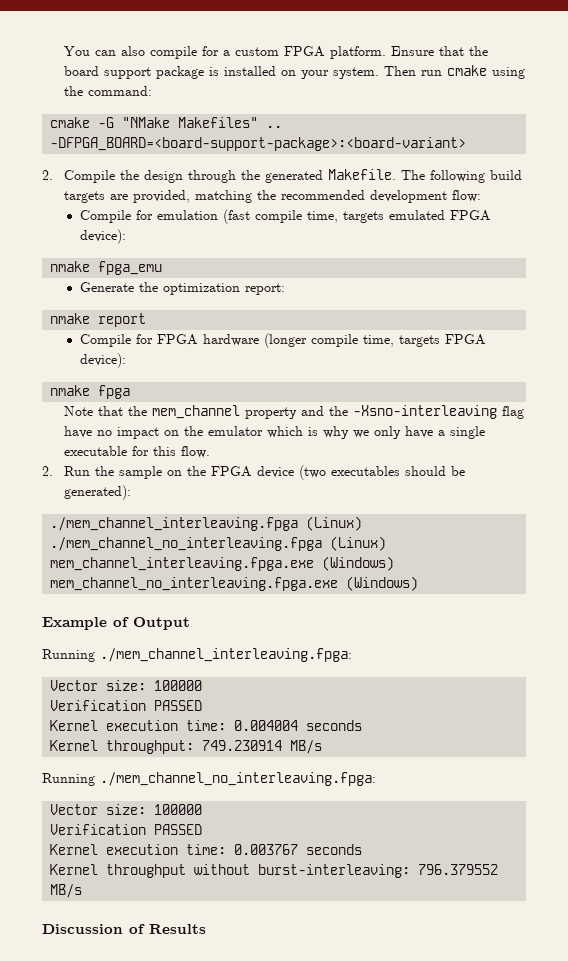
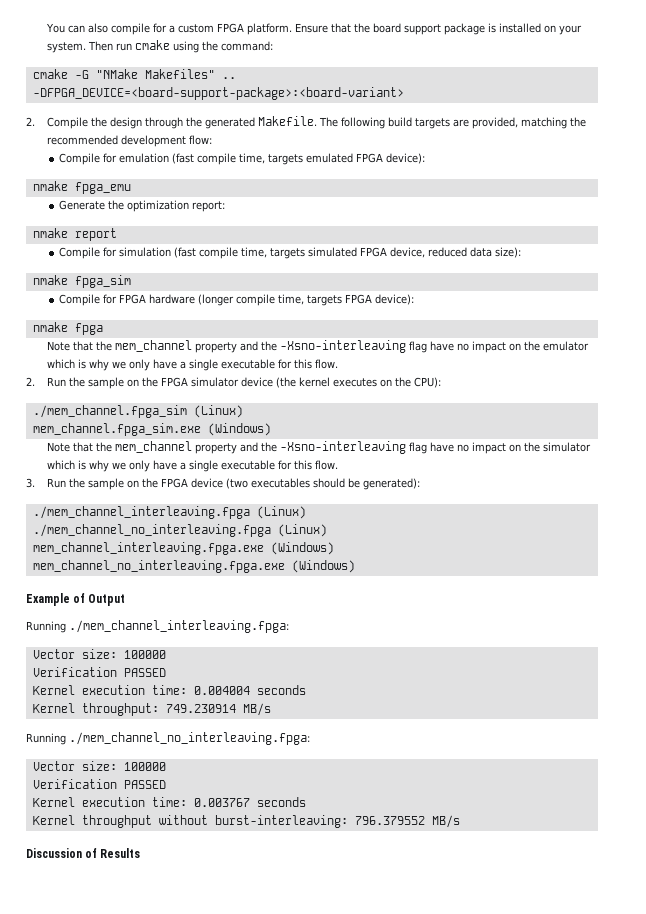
[50,137,467,151] -DFPGA_BOARD=<board-support-package>:<board-variant> -> [32,87,404,100] -DFPGA_DEVICE=<board-support-package>:<board-variant>
(147, 320) none -> [59,247,522,259] [32,275,131,288] // Compile for simulation (fast compile time, targets simulated FPGA device, reduced data size): // nmake fpga_sim
(253, 471) none -> [191,377,442,388] [32,405,243,418] [32,423,271,436] [47,441,592,454] [47,460,339,472] [26,478,189,490] simulator device (the kernel executes on the CPU): // ./mem_channel.fpga_sim (Linux) // mem_channel.fpga_sim.exe (Windows) // Note that the mem_channel property and the -Xsno-interleaving flag have no impact on the simulator which is why we only have a single executable for this flow. // 3. Run the sample on the FPGA

